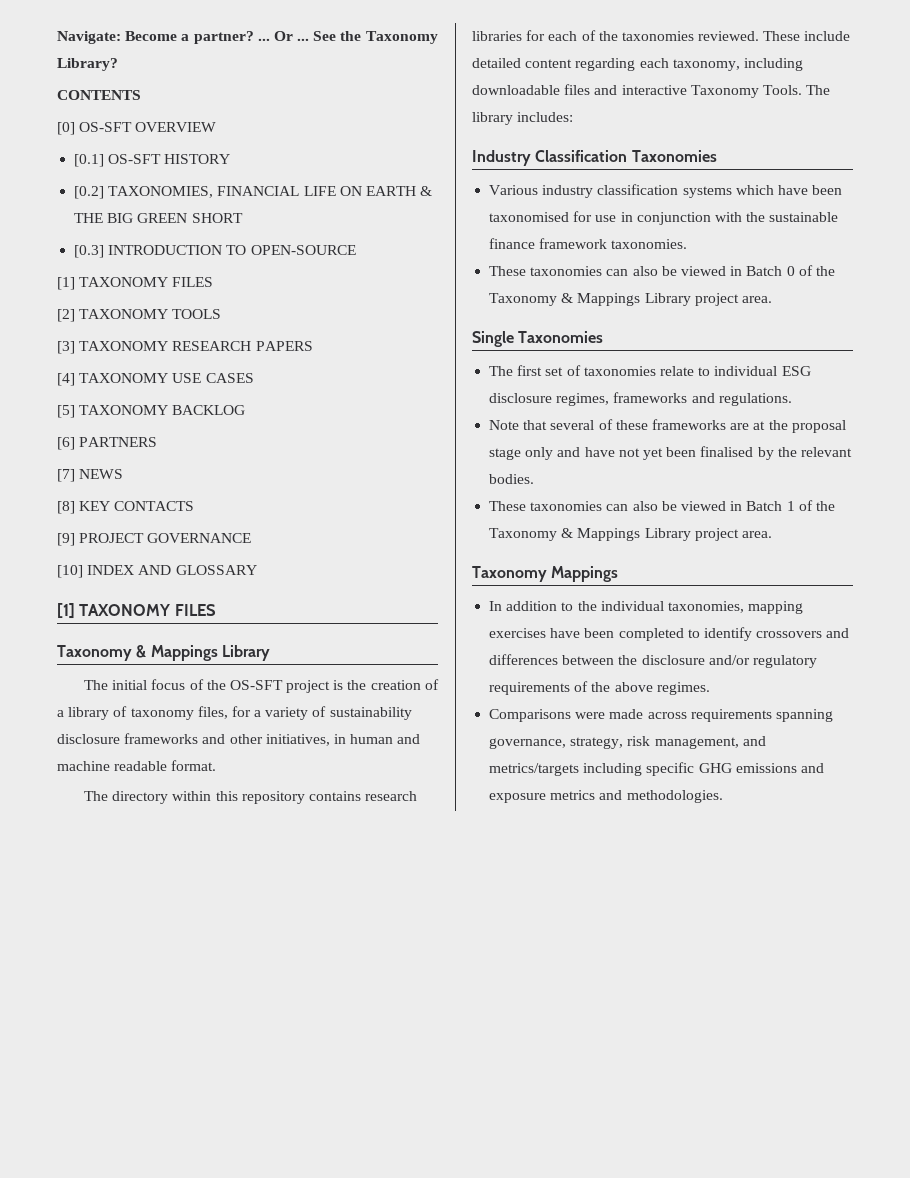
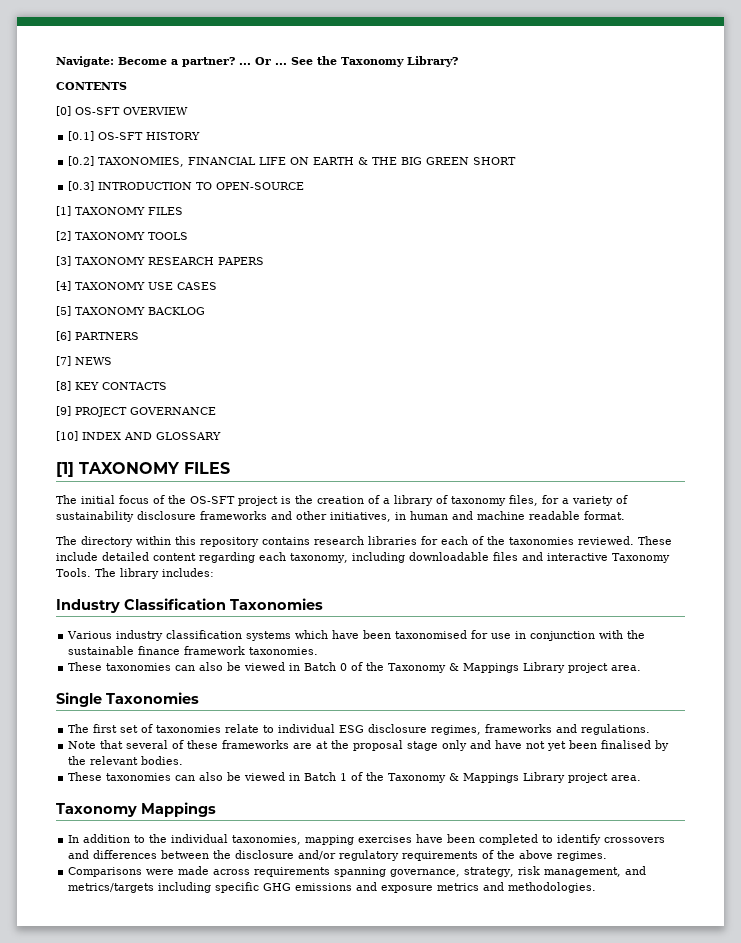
[57,645,270,661] // Taxonomy & Mappings Library -> (230, 468) none

